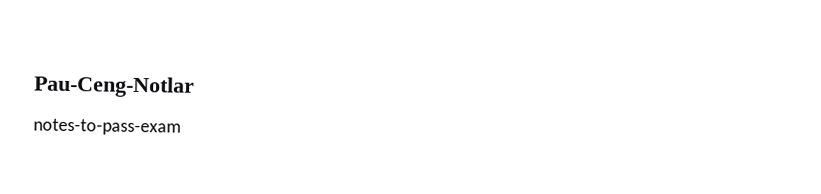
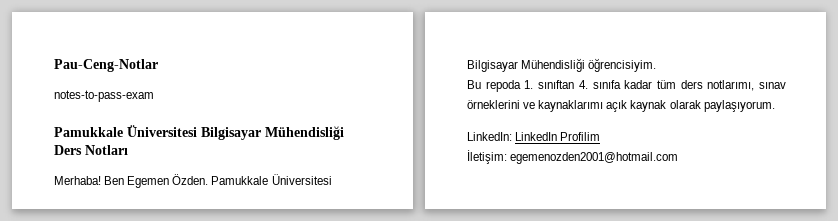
(181, 127) none -> [54,125,344,140] [54,145,128,155] [54,174,332,188] [467,58,657,72] [467,80,786,92] [467,100,775,112] [467,132,601,141] [467,150,679,164] // Pamukkale Üniversitesi Bilgisayar Mühendisliği Ders Notları // Merhaba! Ben Egemen Özden. Pamukkale Üniversitesi Bilgisayar Mühendisliği öğrencisiyim. // Bu repoda 1. sınıftan 4. sınıfa kadar tüm ders notlarımı, sınav örneklerini ve kaynaklarımı açık kaynak olarak paylaşıyorum. // LinkedIn: LinkedIn Profilim // İletişim: egemenozden2001@hotmail.com

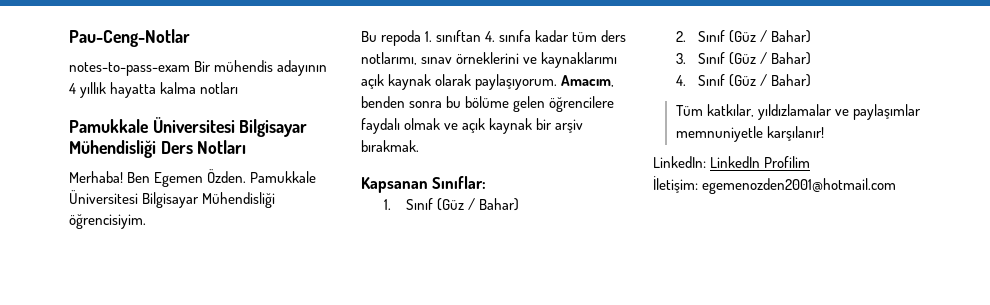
(154, 96) none -> [194,60,328,76] [69,82,239,98] Bir mühendis adayının 4 yıllık hayatta kalma notları
(775, 106) none -> [561,75,615,87] [361,96,615,112] [361,118,584,134] [361,140,419,152] [361,176,487,193] [383,198,520,211] [675,30,812,43] [675,52,812,65] [675,74,812,87] [675,104,921,120] [675,126,824,142] Amacım, benden sonra bu bölüme gelen öğrencilere faydalı olmak ve açık kaynak bir arşiv bırakmak. // Kapsanan Sınıflar: // 1. Sınıf (Güz / Bahar) // 2. Sınıf (Güz / Bahar) // 3. Sınıf (Güz / Bahar) // 4. Sınıf (Güz / Bahar) // Tüm katkılar, yıldızlamalar ve paylaşımlar memnuniyetle karşılanır!

